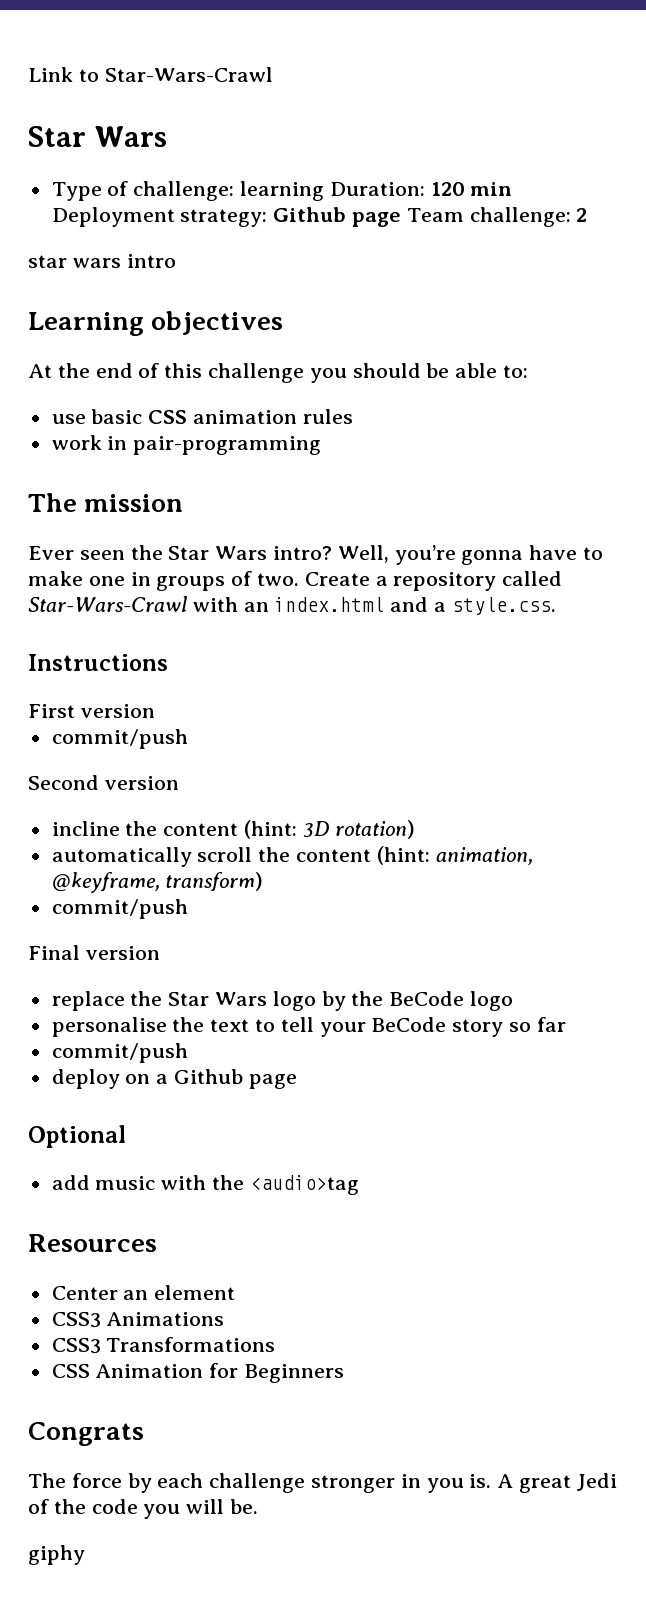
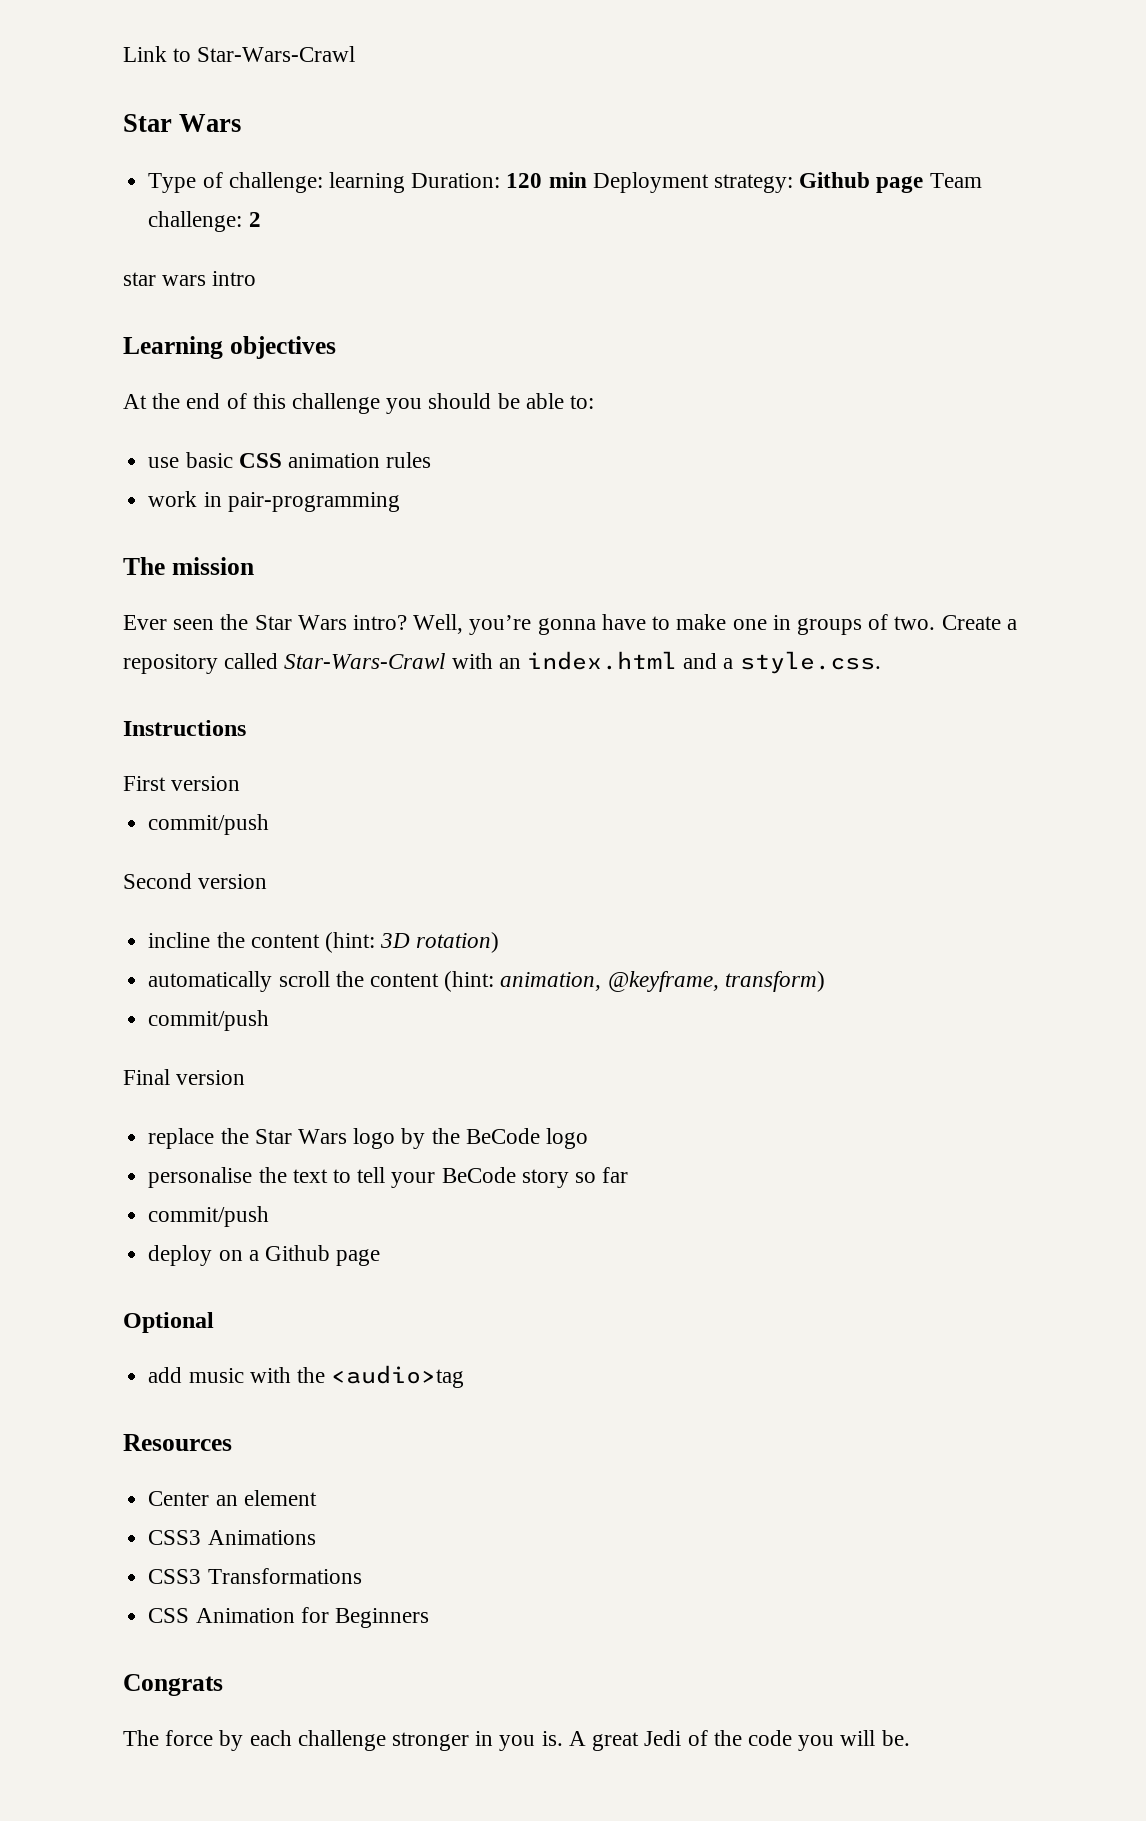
[28,1545,85,1565] // giphy -> (910, 1738) none

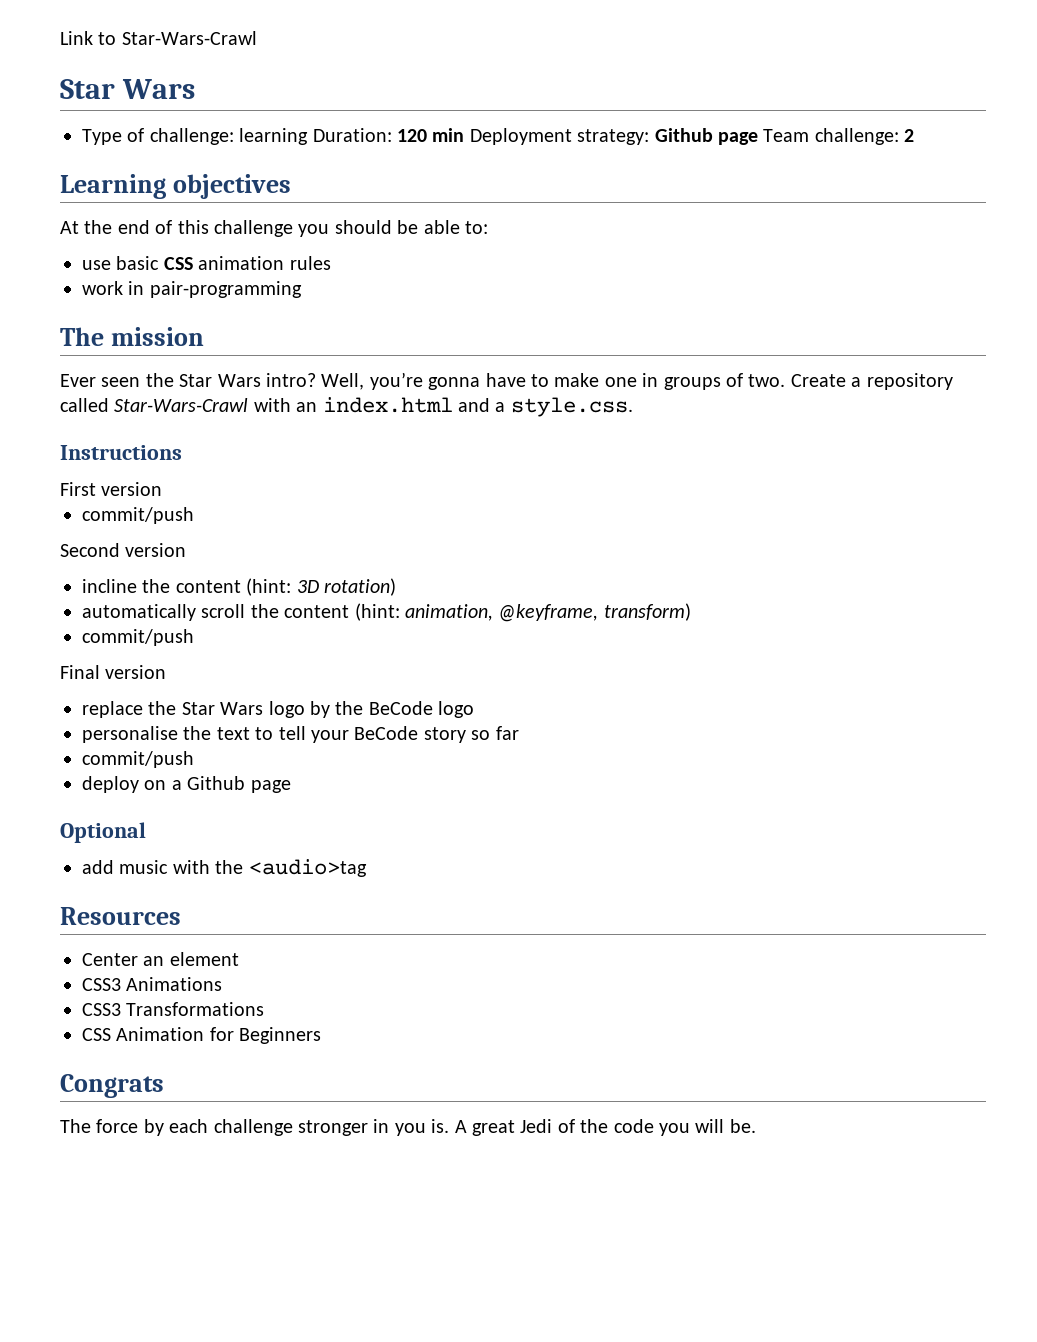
[123,271,257,286] // star wars intro -> (915, 135) none

